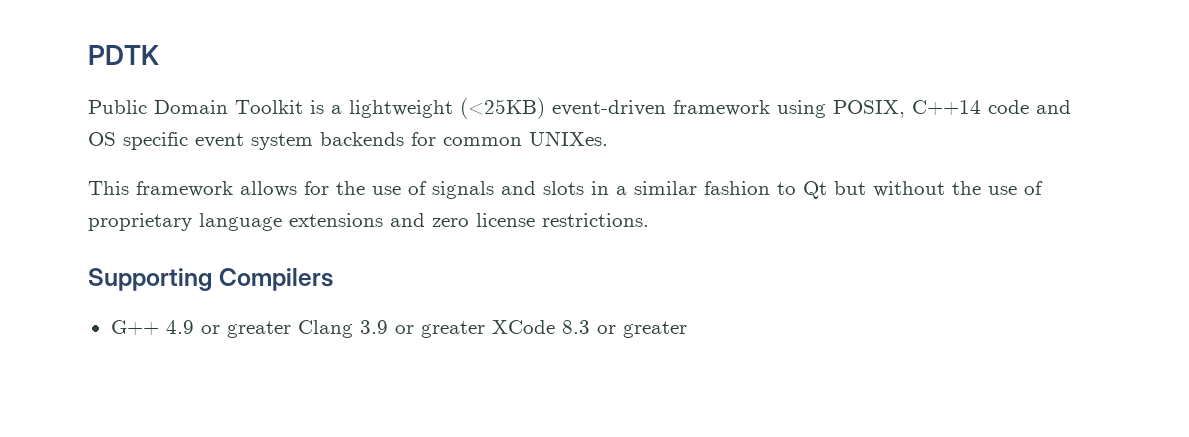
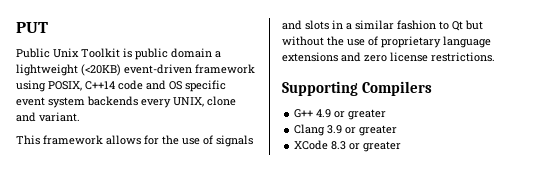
[88,45,159,65] PDTK -> [16,22,48,33] PUT
[154,100,228,114] Domain -> [53,48,79,58] Unix
(324, 107) none -> [135,48,212,60] public domain
[460,98,545,119] (<25KB) -> [81,64,121,76] (<20KB)
[411,131,608,146] for common UNIXes. -> [141,96,236,108] [16,112,80,122] every UNIX, clone and variant.
(291, 329) none -> (387, 114) //
(485, 329) none -> (398, 130) //

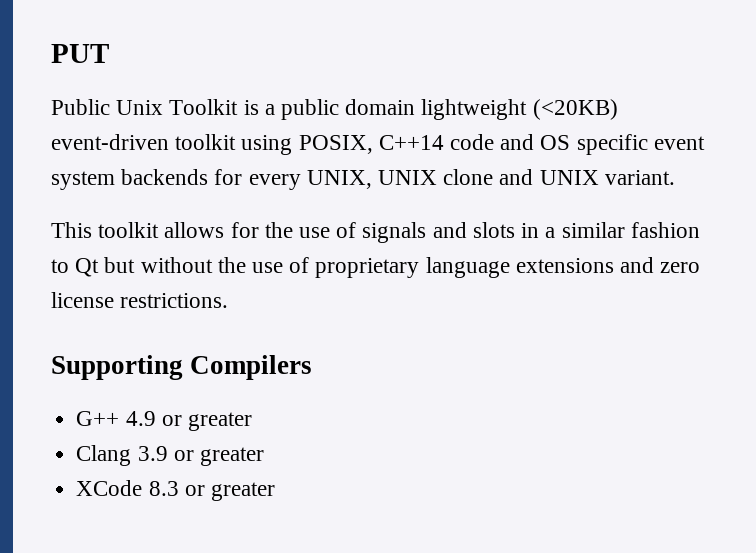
(132, 53) none -> [264,104,275,115] a
[215,51,221,58] a -> (416, 107) none
[195,64,255,74] framework -> [175,134,237,150] toolkit
(138, 101) none -> [214,169,243,185] for
(204, 102) none -> [378,170,438,185] UNIX
(36, 117) none -> [539,170,599,185] UNIX
[43,135,103,145] framework -> [98,222,160,238] toolkit

